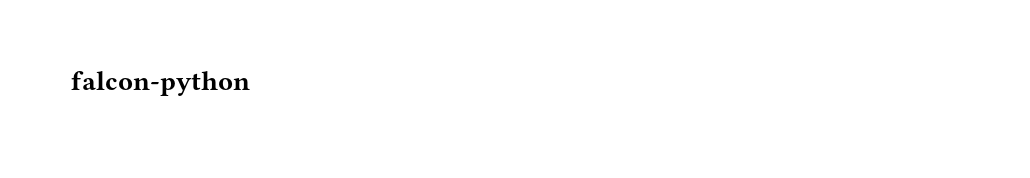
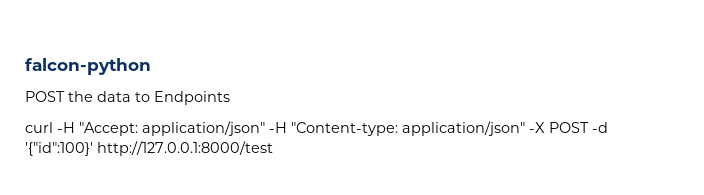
(250, 83) none -> [25,91,230,105] [25,121,608,136] [25,141,273,156] // POST the data to Endpoints // curl -H "Accept: application/json" -H "Content-type: application/json" -X POST -d '{"id":100}' http://127.0.0.1:8000/test

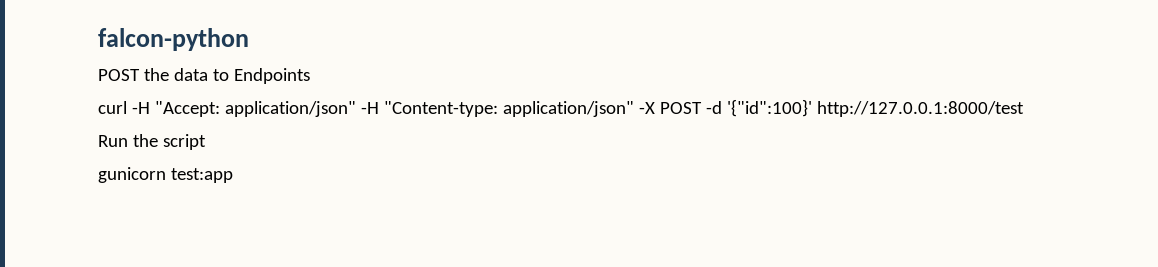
(273, 148) none -> [98,134,206,150] [98,167,233,183] // Run the script // gunicorn test:app

